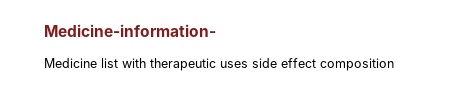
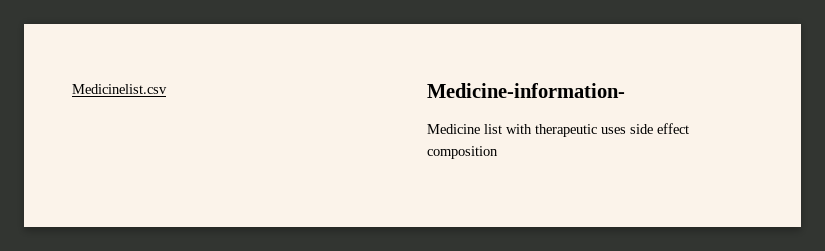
(44, 30) none -> [72,84,167,94] Medicinelist.csv //

